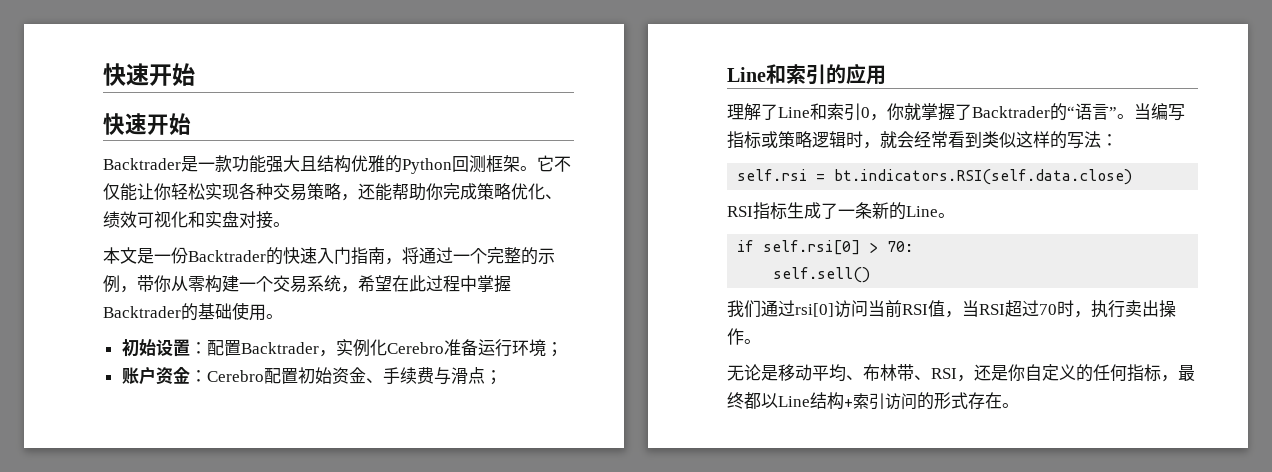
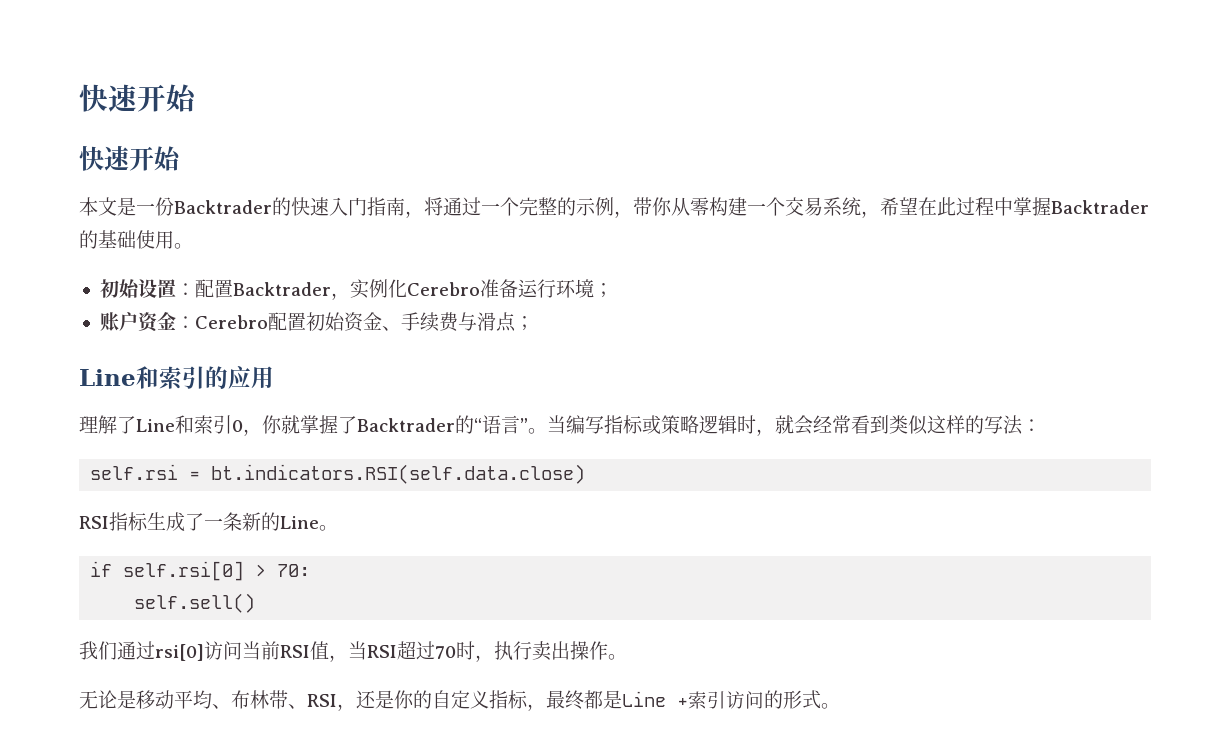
[103,155,571,174] [103,183,562,201] [103,211,290,229] // Backtrader是一款功能强大且结构优雅的Python回测框架。它不仅能让你轻松实现各种交易策略，还能帮助你完成策略优化、绩效可视化和实盘对接。 -> (181, 158) none
[1025,364,1127,382] 自定义的任何 -> [413,690,489,709] 的自定义
[761,392,844,410] 以Line结构 -> [603,690,666,709] 是Line
[968,392,1002,409] 存在 -> (821, 699) none

